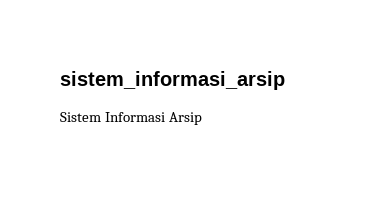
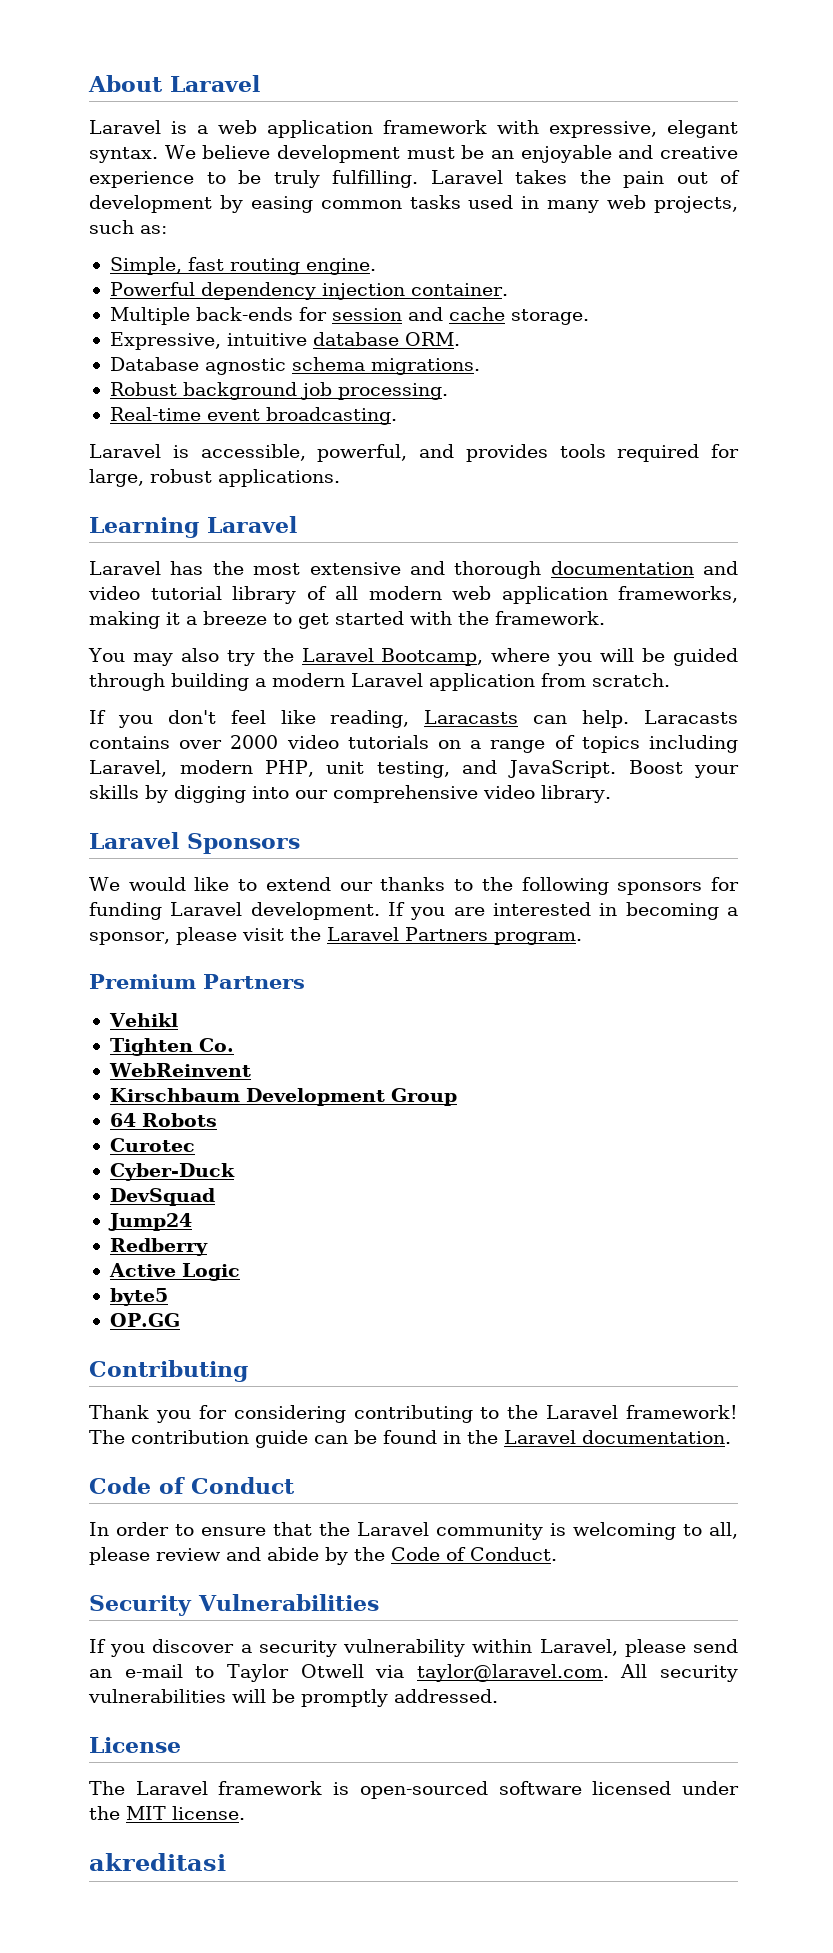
[60,71,285,90] [60,112,202,125] sistem_informasi_arsip // Sistem Informasi Arsip -> [88,75,260,92] [89,120,738,138] [89,145,738,163] [89,170,740,188] [89,195,739,213] [89,220,167,234] [109,257,376,275] [109,282,508,300] [109,307,589,325] [109,332,460,350] [109,357,480,375] [109,382,448,400] [109,407,397,425] [89,444,739,462] [89,469,340,487] [89,516,297,538] [89,561,738,579] [88,586,738,604] [89,611,605,629] [88,648,739,666] [89,673,670,691] [89,710,739,728] [89,735,738,753] [89,760,739,778] [89,785,611,803] [89,832,300,854] [89,877,739,895] [89,902,738,920] [89,927,582,945] [89,974,305,989] [108,1013,178,1027] [109,1038,234,1056] [108,1063,251,1077] [109,1088,457,1106] [109,1113,217,1127] [109,1138,195,1152] [109,1163,235,1181] [109,1188,215,1206] [107,1213,192,1231] [109,1238,208,1256] [108,1263,240,1281] [109,1288,168,1306] [109,1313,180,1327] [89,1360,248,1382] [89,1405,738,1423] [89,1430,731,1448] [89,1477,295,1494] [89,1522,738,1540] [89,1547,557,1565] [89,1594,379,1616] [89,1639,738,1657] [89,1664,738,1682] [88,1689,498,1707] [89,1737,181,1753] [89,1781,739,1799] [89,1806,245,1820] [89,1853,226,1871] About Laravel // Laravel is a web application framework with expressive, elegant syntax. We believe development must be an enjoyable and creative experience to be truly fulfilling. Laravel takes the pain out of development by easing common tasks used in many web projects, such as: // Simple, fast routing engine. // Powerful dependency injection container. // Multiple back-ends for session and cache storage. // Expressive, intuitive database ORM. // Database agnostic schema migrations. // Robust background job processing. // Real-time event broadcasting. // Laravel is accessible, powerful, and provides tools required for large, robust applications. // Learning Laravel // Laravel has the most extensive and thorough documentation and video tutorial library of all modern web application frameworks, making it a breeze to get started with the framework. // You may also try the Laravel Bootcamp, where you will be guided through building a modern Laravel application from scratch. // If you don't feel like reading, Laracasts can help. Laracasts contains over 2000 video tutorials on a range of topics including Laravel, modern PHP, unit testing, and JavaScript. Boost your skills by digging into our comprehensive video library. // Laravel Sponsors // We would like to extend our thanks to the following sponsors for funding Laravel development. If you are interested in becoming a sponsor, please visit the Laravel Partners program. // Premium Partners // Vehikl // Tighten Co. // WebReinvent // Kirschbaum Development Group // 64 Robots // Curotec // Cyber-Duck // DevSquad // Jump24 // Redberry // Active Logic // byte5 // OP.GG // Contributing // Thank you for considering contributing to the Laravel framework! The contribution guide can be found in the Laravel documentation. // Code of Conduct // In order to ensure that the Laravel community is welcoming to all, please review and abide by the Code of Conduct. // Security Vulnerabilities // If you discover a security vulnerability within Laravel, please send an e-mail to Taylor Otwell via taylor@laravel.com. All security vulnerabilities will be promptly addressed. // License // The Laravel framework is open-sourced software licensed under the MIT license. // akreditasi

